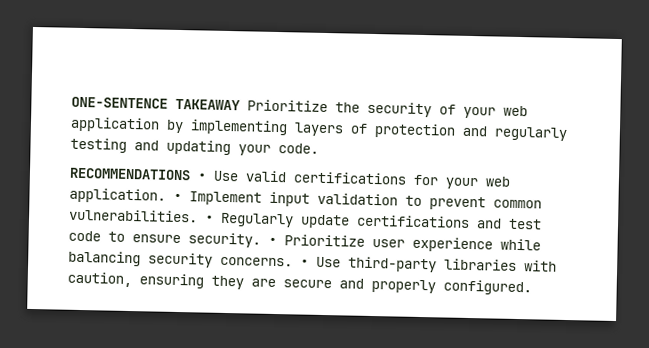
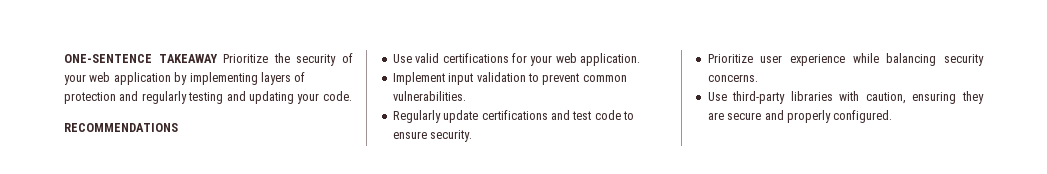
[197,173,206,181] • -> (178, 127) //
[173,193,182,202] • -> (640, 59) //
[204,215,214,223] • -> (466, 96) //
[268,237,277,246] • -> (473, 136) //
[300,259,309,267] • -> (758, 78) //

